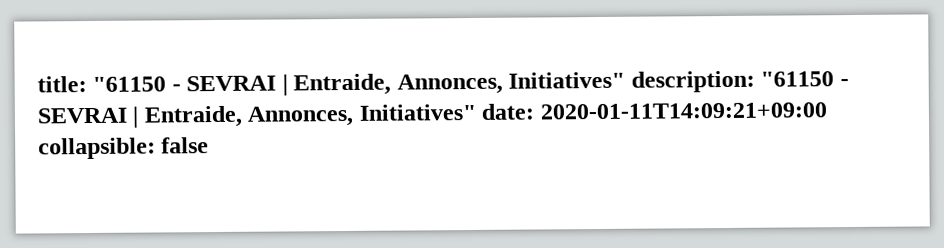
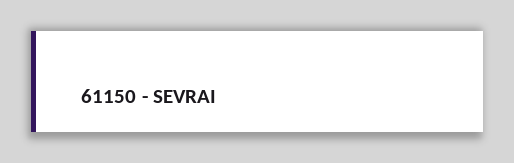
[37,70,849,96] [37,102,827,128] [38,137,210,160] title: "61150 - SEVRAI | Entraide, Annonces, Initiatives" description: "61150 - SEVRAI | Entraide, Annonces, Initiatives" date: 2020-01-11T14:09:21+09:00 collapsible: false -> [81,89,217,103] 61150 - SEVRAI

